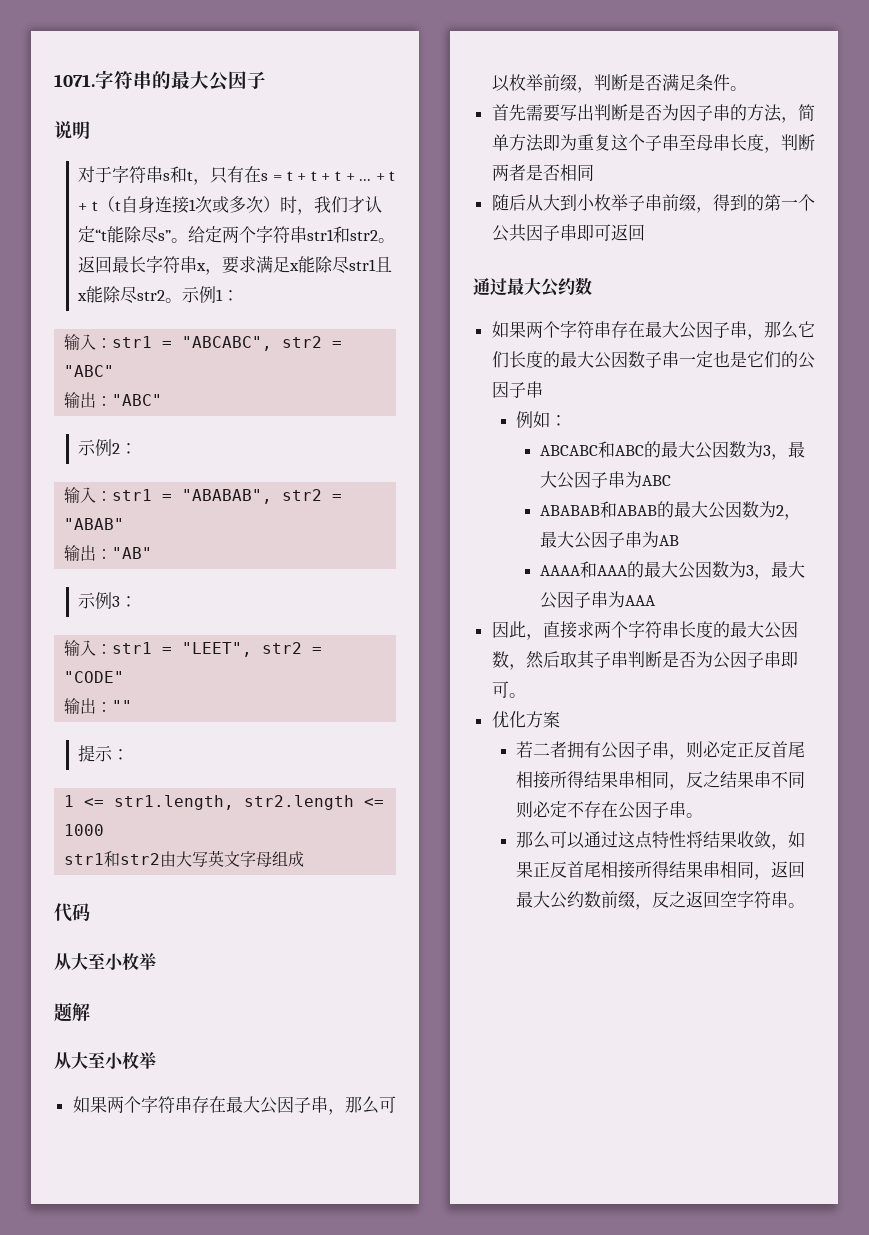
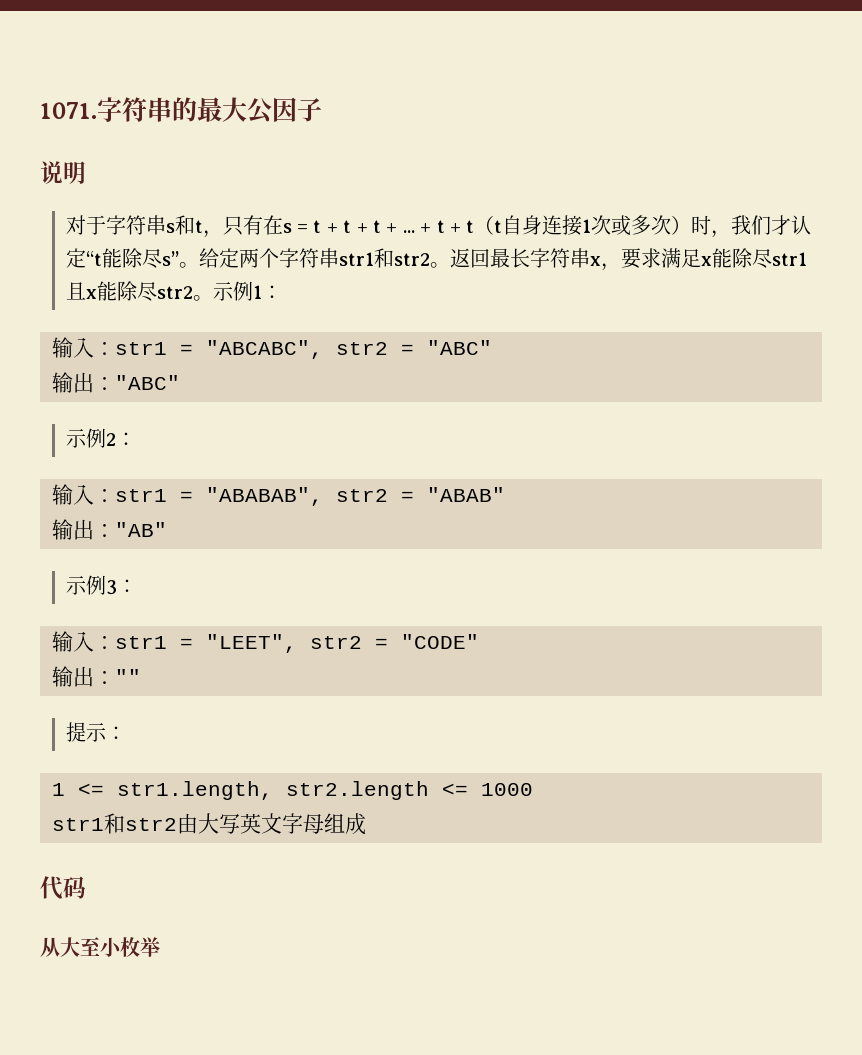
[54,1002,90,1022] [54,1052,156,1069] [72,1096,396,1115] [491,74,747,93] [491,104,815,123] [491,134,815,153] [491,164,594,181] [491,194,815,213] [491,224,645,242] [473,277,592,297] [491,321,815,340] [491,351,815,369] [491,381,543,398] [516,411,568,428] [540,441,806,460] [540,471,672,489] [540,501,802,520] [540,531,680,549] [540,561,806,580] [540,591,657,609] [491,621,798,640] [491,650,798,670] [491,681,526,698] [491,711,560,728] [516,741,806,760] [516,771,806,790] [516,801,704,819] [516,831,806,850] [516,861,806,880] [516,891,806,910] // 题解 // 从大至小枚举 // 如果两个字符串存在最大公因子串，那么可以枚举前缀，判断是否满足条件。 // 首先需要写出判断是否为因子串的方法，简单方法即为重复这个子串至母串长度，判断两者是否相同 // 随后从大到小枚举子串前缀，得到的第一个公共因子串即可返回 // 通过最大公约数 // 如果两个字符串存在最大公因子串，那么它们长度的最大公因数子串一定也是它们的公因子串 // 例如： // ABCABC和ABC的最大公因数为3，最大公因子串为ABC // ABABAB和ABAB的最大公因数为2，最大公因子串为AB // AAAA和AAA的最大公因数为3，最大公因子串为AAA // 因此，直接求两个字符串长度的最大公因数，然后取其子串判断是否为公因子串即可。 // 优化方案 // 若二者拥有公因子串，则必定正反首尾相接所得结果串相同，反之结果串不同则必定不存在公因子串。 // 那么可以通过这点特性将结果收敛，如果正反首尾相接所得结果串相同，返回最大公约数前缀，反之返回空字符串。 -> (160, 947) none

